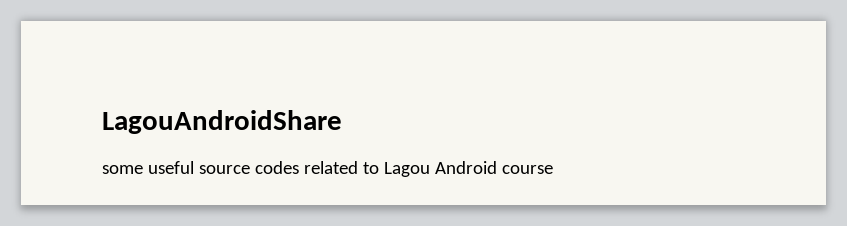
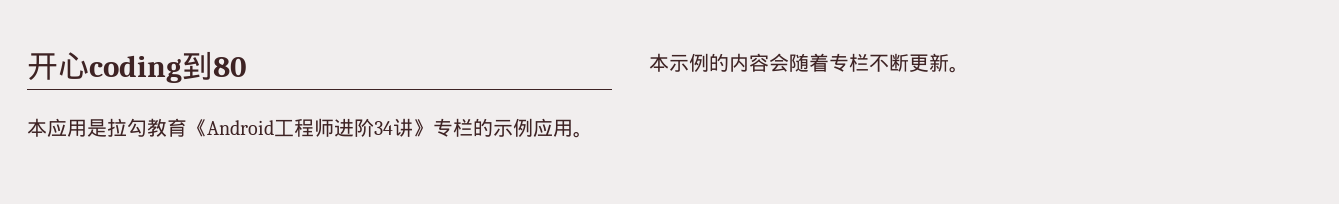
[102,110,342,134] [102,161,553,177] LagouAndroidShare // some useful source codes related to Lagou Android course -> [27,51,247,83] [27,118,593,138] [649,53,969,73] 开心coding到80 // 本应用是拉勾教育《Android工程师进阶34讲》专栏的示例应用。本示例的内容会随着专栏不断更新。

